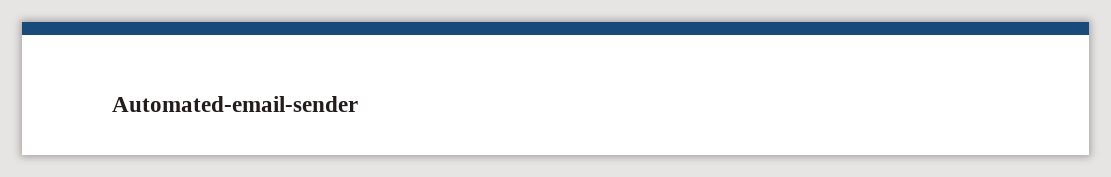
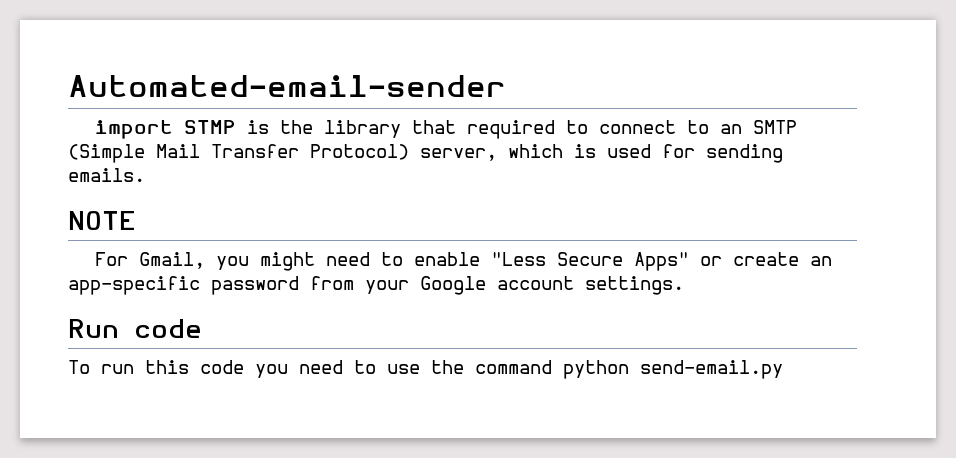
(358, 104) none -> [95,120,798,139] [68,144,783,163] [68,168,145,182] [68,211,136,230] [95,252,833,271] [68,276,684,295] [68,319,202,338] [68,360,783,379] // import STMP is the library that required to connect to an SMTP (Simple Mail Transfer Protocol) server, which is used for sending emails. // NOTE // For Gmail, you might need to enable "Less Secure Apps" or create an app-specific password from your Google account settings. // Run code // To run this code you need to use the command python send-email.py

